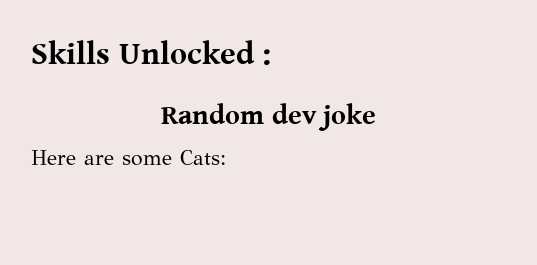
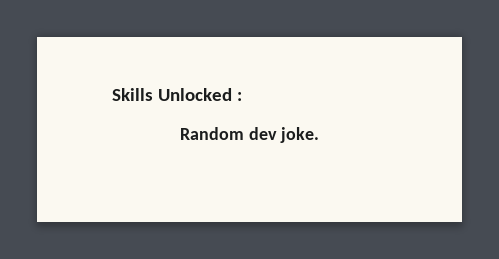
[318,103,377,131] [31,150,226,166] joke // Here are some Cats: -> [280,127,320,143] joke.

